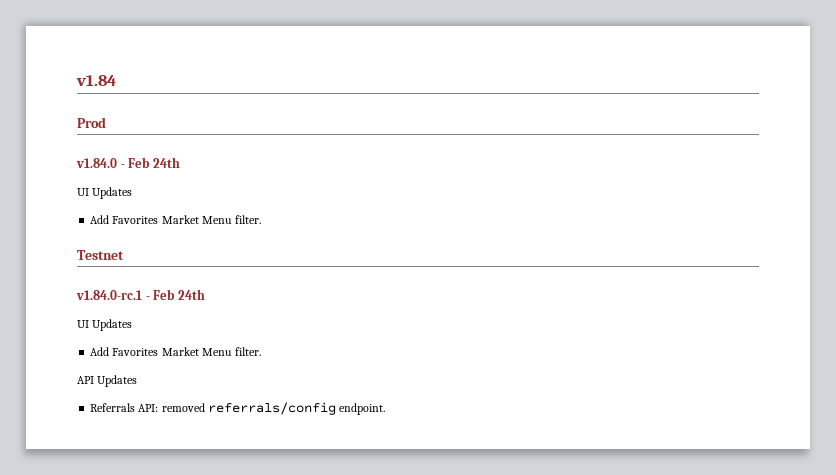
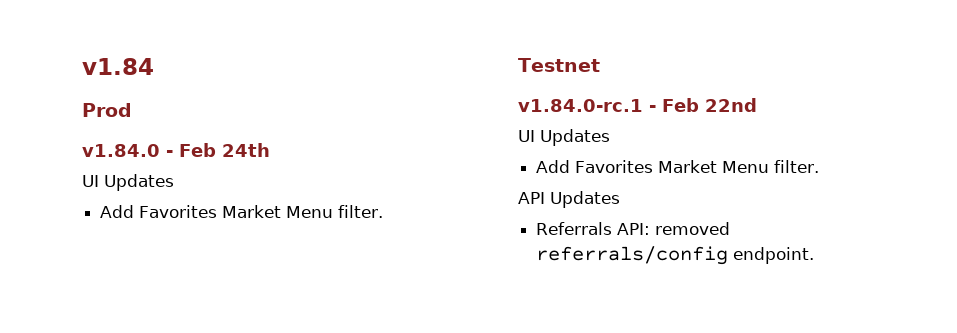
[177,289,205,300] 24th -> [704,98,757,112] 22nd

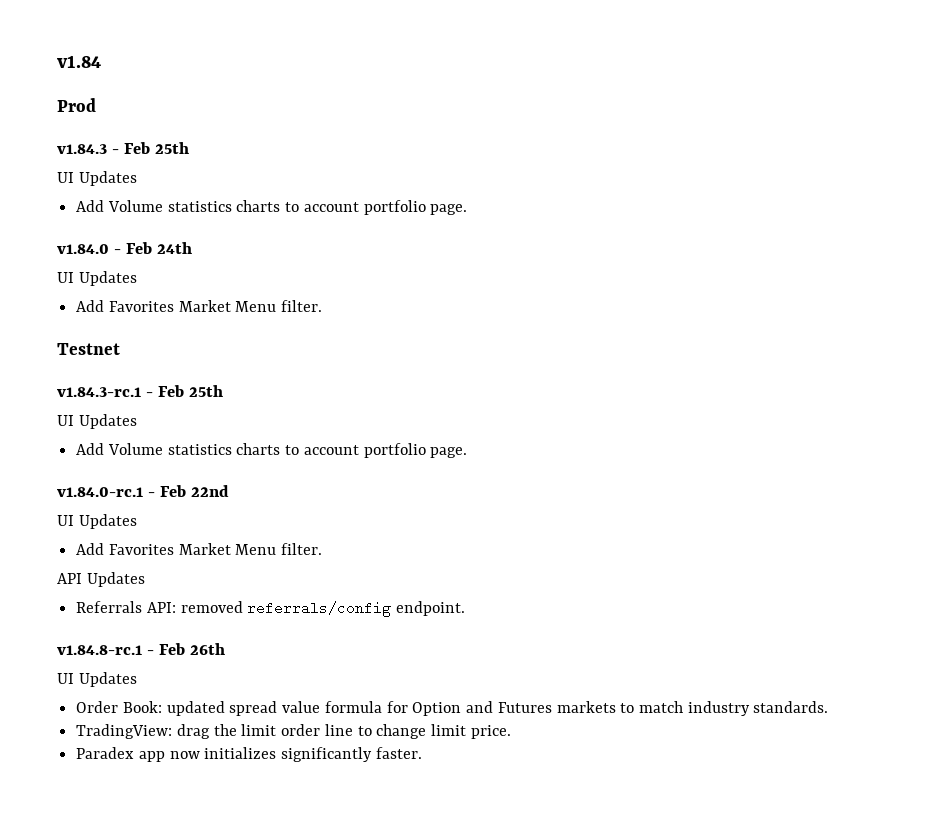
(132, 110) none -> [57,142,189,154] [57,171,137,186] [76,200,468,215] // v1.84.3 - Feb 25th // UI Updates // Add Volume statistics charts to account portfolio page.
(600, 65) none -> [57,385,223,397] [57,414,137,429] [76,443,468,458] // v1.84.3-rc.1 - Feb 25th // UI Updates // Add Volume statistics charts to account portfolio page.
(815, 255) none -> [57,643,225,655] [57,672,137,687] [76,701,829,716] [76,724,511,739] [76,747,422,762] // v1.84.8-rc.1 - Feb 26th // UI Updates // Order Book: updated spread value formula for Option and Futures markets to match industry standards. // TradingView: drag the limit order line to change limit price. // Paradex app now initializes significantly faster.

